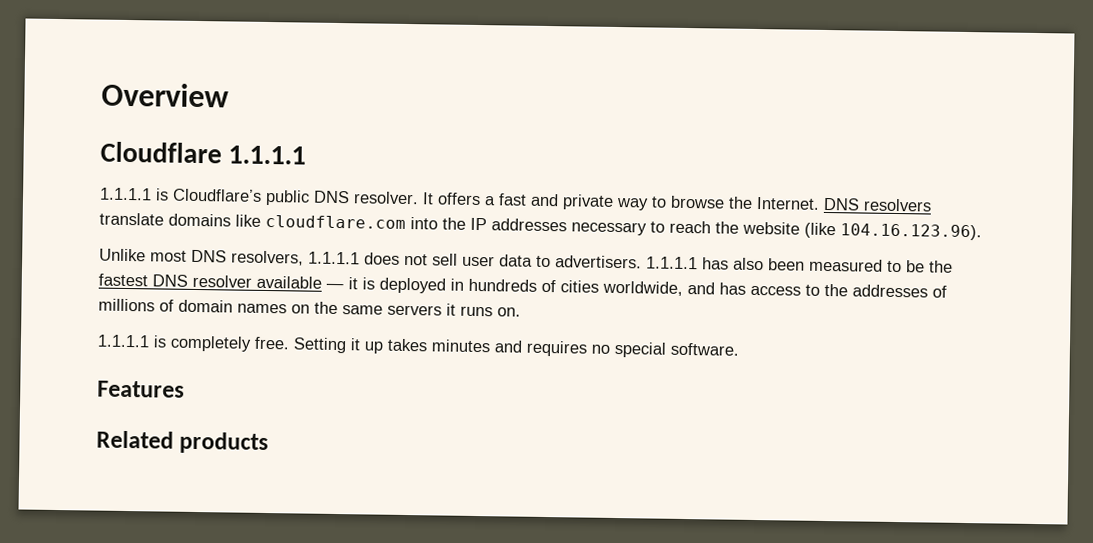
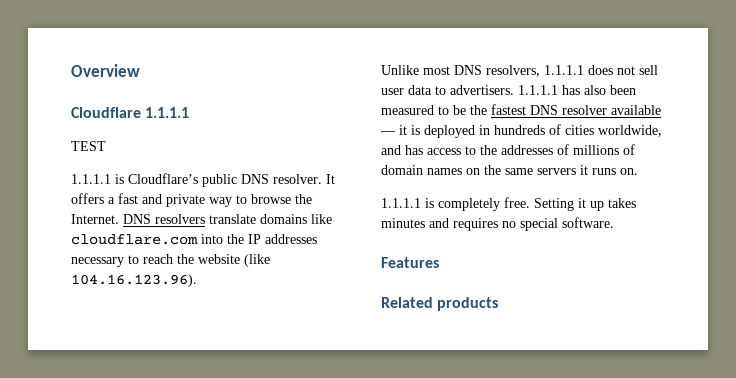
(307, 155) none -> [71,141,106,151] // TEST

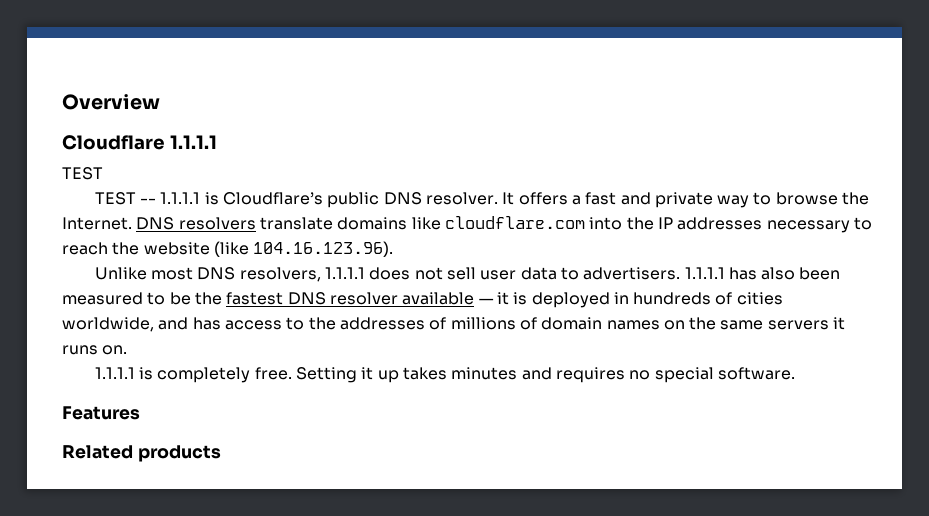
(106, 146) none -> [94,192,157,205] TEST --

